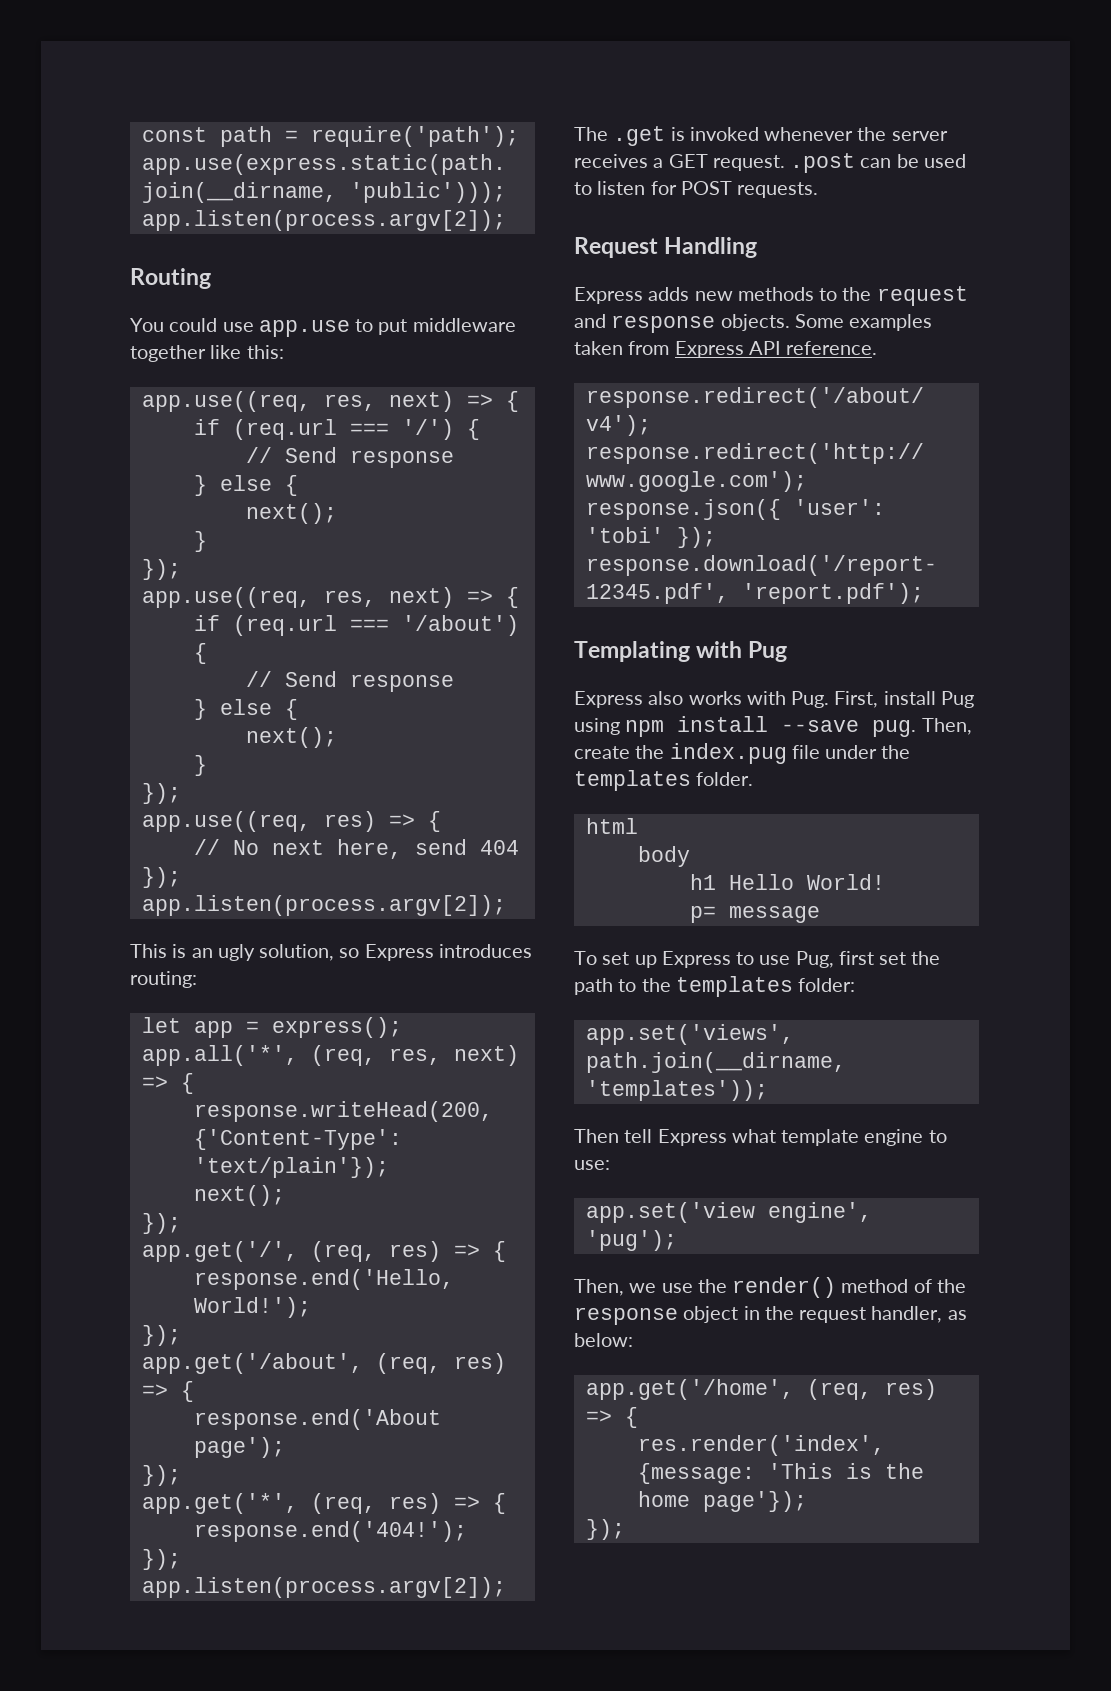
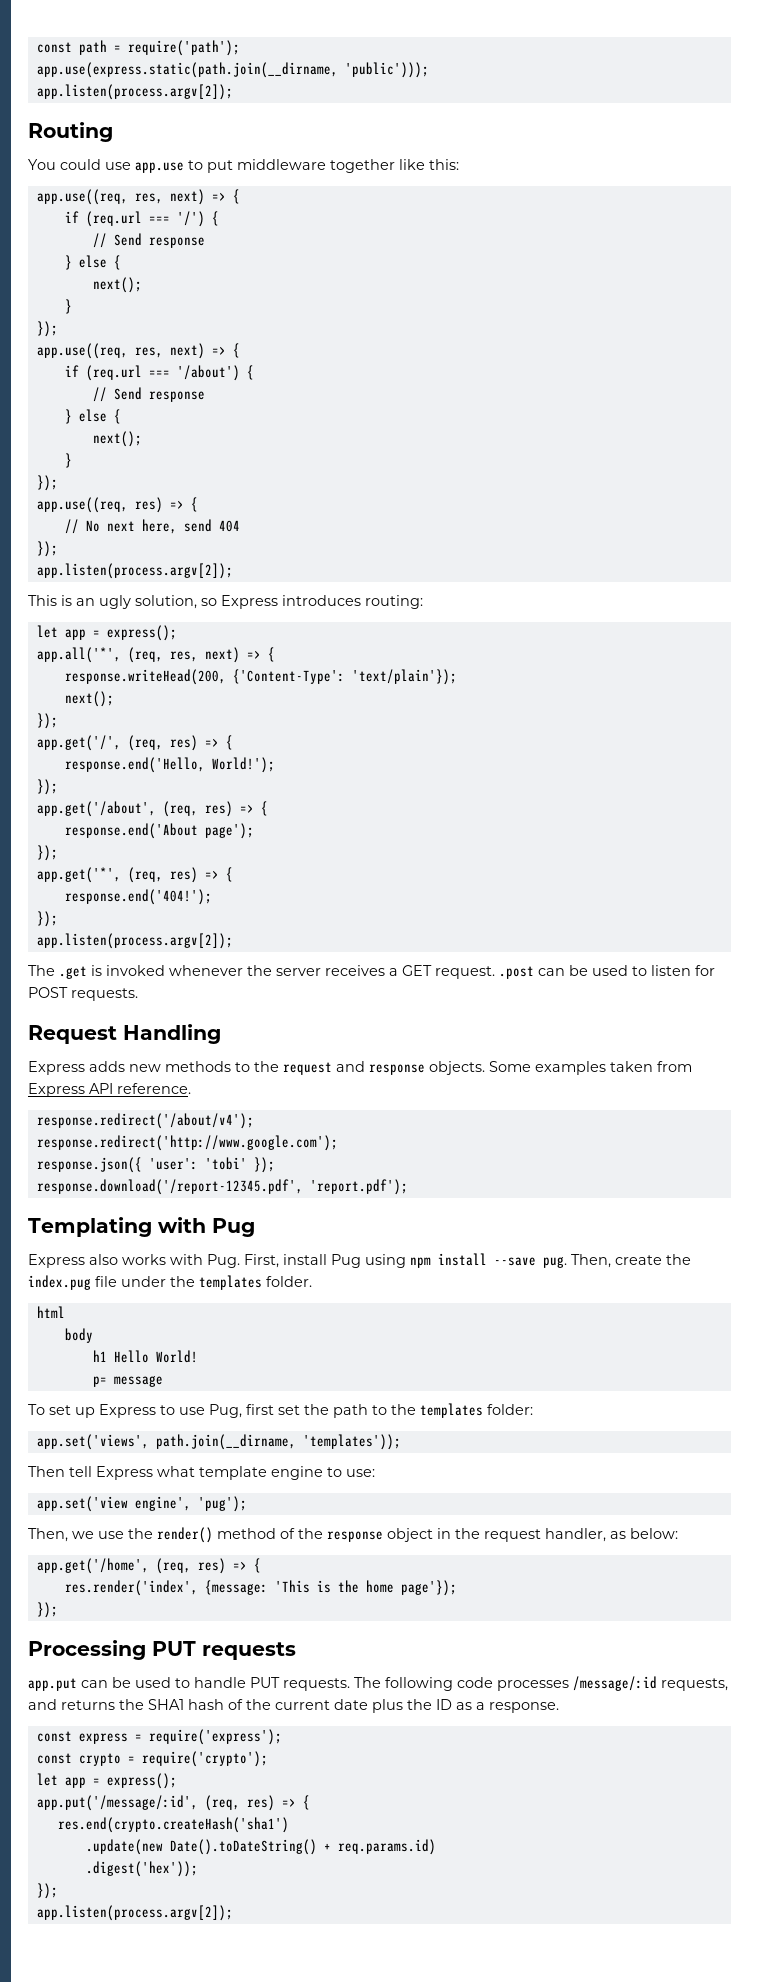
(625, 1529) none -> [28,1640,296,1660] [28,1676,728,1691] [28,1699,559,1713] [36,1729,282,1745] [36,1751,268,1767] [36,1773,177,1789] [36,1795,310,1811] [57,1817,289,1833] [85,1839,436,1855] [85,1861,198,1877] [36,1883,58,1899] [36,1905,233,1921] // Processing PUT requests // app.put can be used to handle PUT requests. The following code processes /message/:id requests, and returns the SHA1 hash of the current date plus the ID as a response. // const express = require('express'); // const crypto = require('crypto'); // let app = express(); // app.put('/message/:id', (req, res) => { // res.end(crypto.createHash('sha1') // .update(new Date().toDateString() + req.params.id) // .digest('hex')); // }); // app.listen(process.argv[2]);

